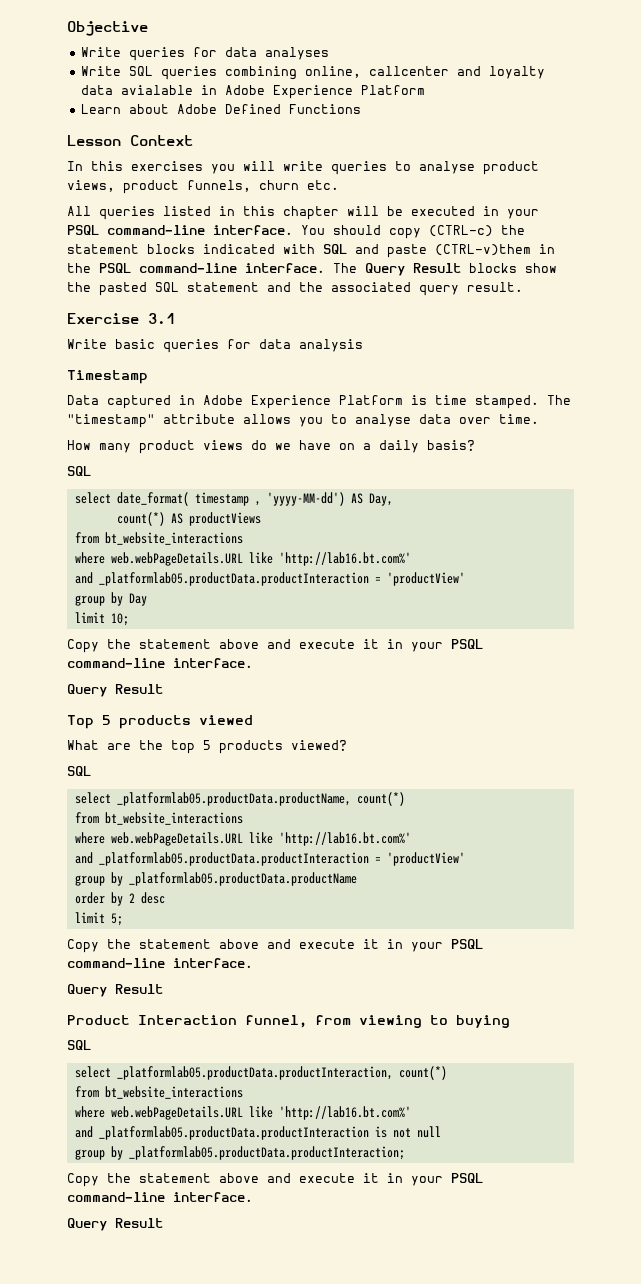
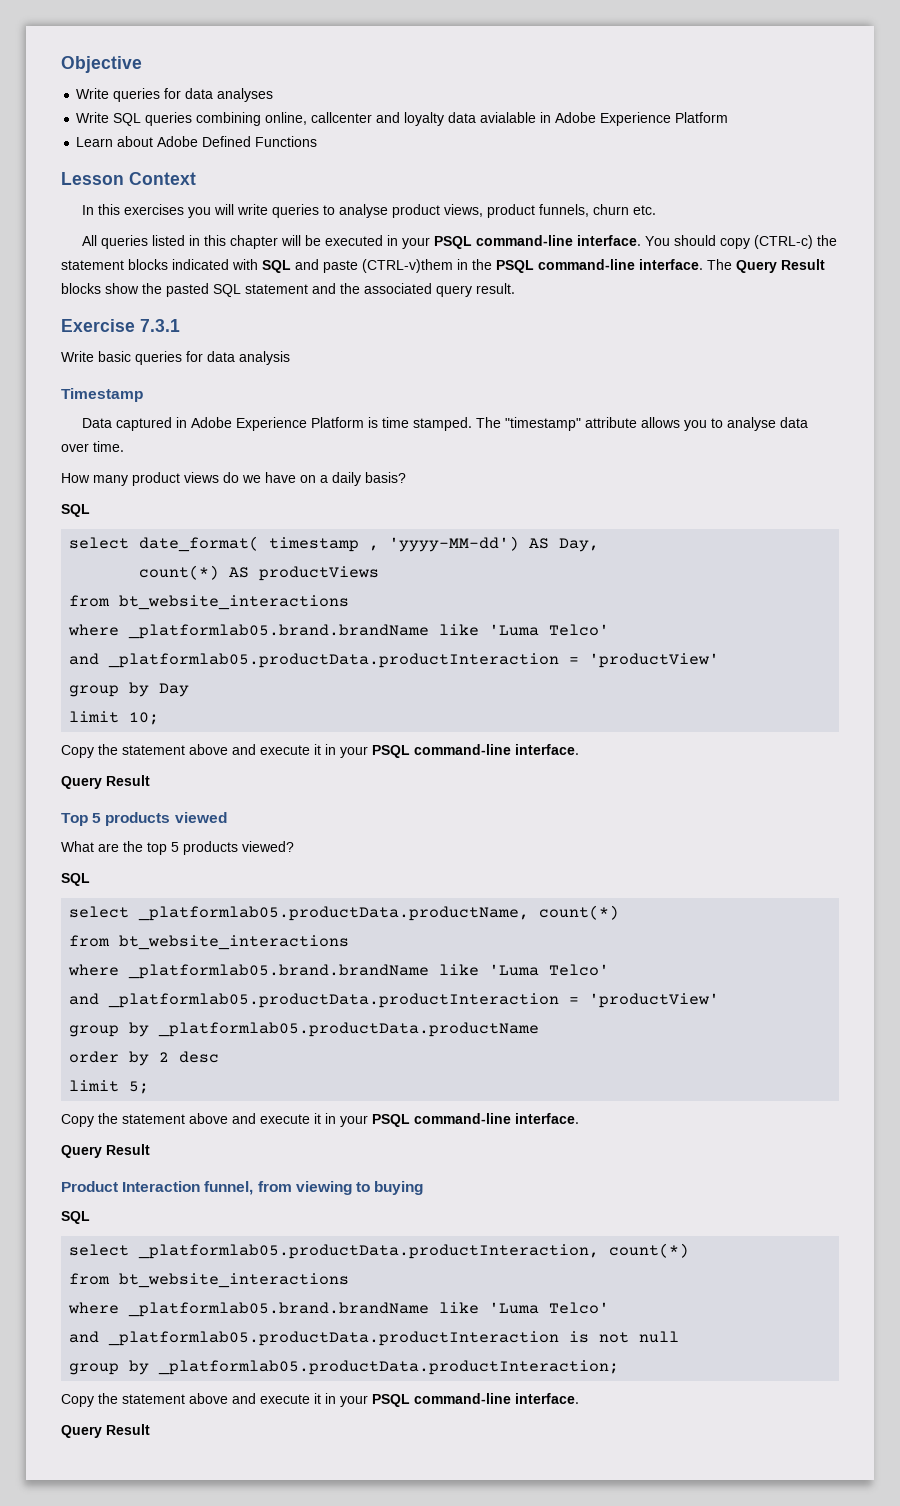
[148,313,175,324] 3.1 -> [140,319,180,332] 7.3.1
[110,552,411,566] web.webPageDetails.URL like 'http://lab16.bt.com%' -> [128,624,610,639] _platformlab05.brand.brandName like 'Luma Telco'
[110,832,411,846] web.webPageDetails.URL like 'http://lab16.bt.com%' -> [128,964,610,979] _platformlab05.brand.brandName like 'Luma Telco'
[110,1106,411,1120] web.webPageDetails.URL like 'http://lab16.bt.com%' -> [128,1302,610,1317] _platformlab05.brand.brandName like 'Luma Telco'

